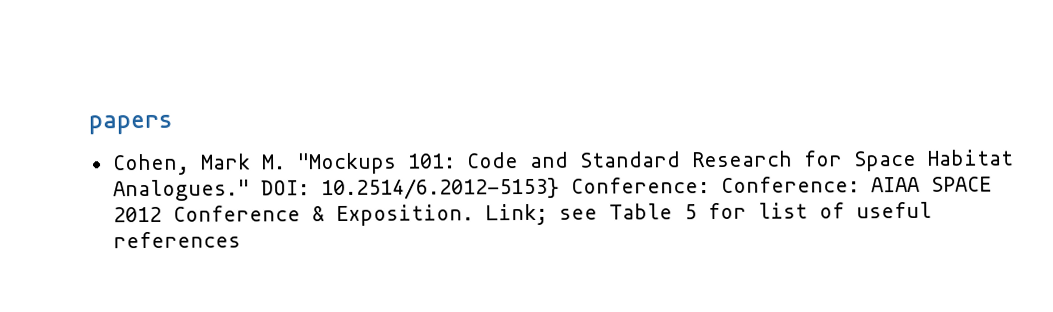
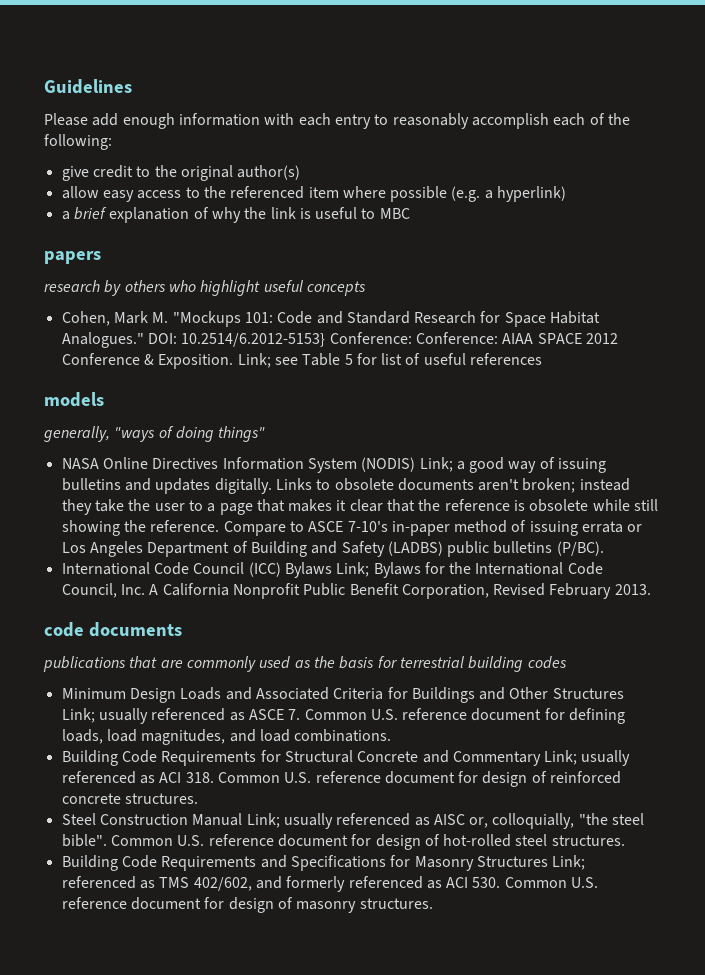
[88,114,173,135] papers -> [44,79,132,94] [44,113,630,129] [44,134,112,150] [61,165,301,181] [61,186,567,202] [61,207,410,223] [44,251,101,264] [44,280,366,296] Guidelines // Please add enough information with each entry to reasonably accomplish each of the following: // give credit to the original author(s) // allow easy access to the referenced item where possible (e.g. a hyperlink) // a brief explanation of why the link is useful to MBC // papers // research by others who highlight useful concepts
(241, 240) none -> [44,392,104,407] [44,426,266,442] [61,457,607,473] [61,478,630,494] [61,499,659,515] [61,520,643,536] [61,541,604,557] [61,562,603,578] [61,583,651,599] [44,622,182,637] [43,656,567,672] [61,687,624,703] [61,708,626,724] [61,729,392,745] [61,750,631,766] [61,771,622,787] [61,793,198,804] [61,813,645,829] [61,834,625,850] [61,855,586,871] [61,876,599,892] [61,897,433,913] // models // generally, "ways of doing things" // NASA Online Directives Information System (NODIS) Link; a good way of issuing bulletins and updates digitally. Links to obsolete documents aren't broken; instead they take the user to a page that makes it clear that the reference is obsolete while still showing the reference. Compare to ASCE 7-10's in-paper method of issuing errata or Los Angeles Department of Building and Safety (LADBS) public bulletins (P/BC). // International Code Council (ICC) Bylaws Link; Bylaws for the International Code Council, Inc. A California Nonprofit Public Benefit Corporation, Revised February 2013. // code documents // publications that are commonly used as the basis for terrestrial building codes // Minimum Design Loads and Associated Criteria for Buildings and Other Structures Link; usually referenced as ASCE 7. Common U.S. reference document for defining loads, load magnitudes, and load combinations. // Building Code Requirements for Structural Concrete and Commentary Link; usually referenced as ACI 318. Common U.S. reference document for design of reinforced concrete structures. // Steel Construction Manual Link; usually referenced as AISC or, colloquially, "the steel bible". Common U.S. reference document for design of hot-rolled steel structures. // Building Code Requirements and Specifications for Masonry Structures Link; referenced as TMS 402/602, and formerly referenced as ACI 530. Common U.S. reference document for design of masonry structures.

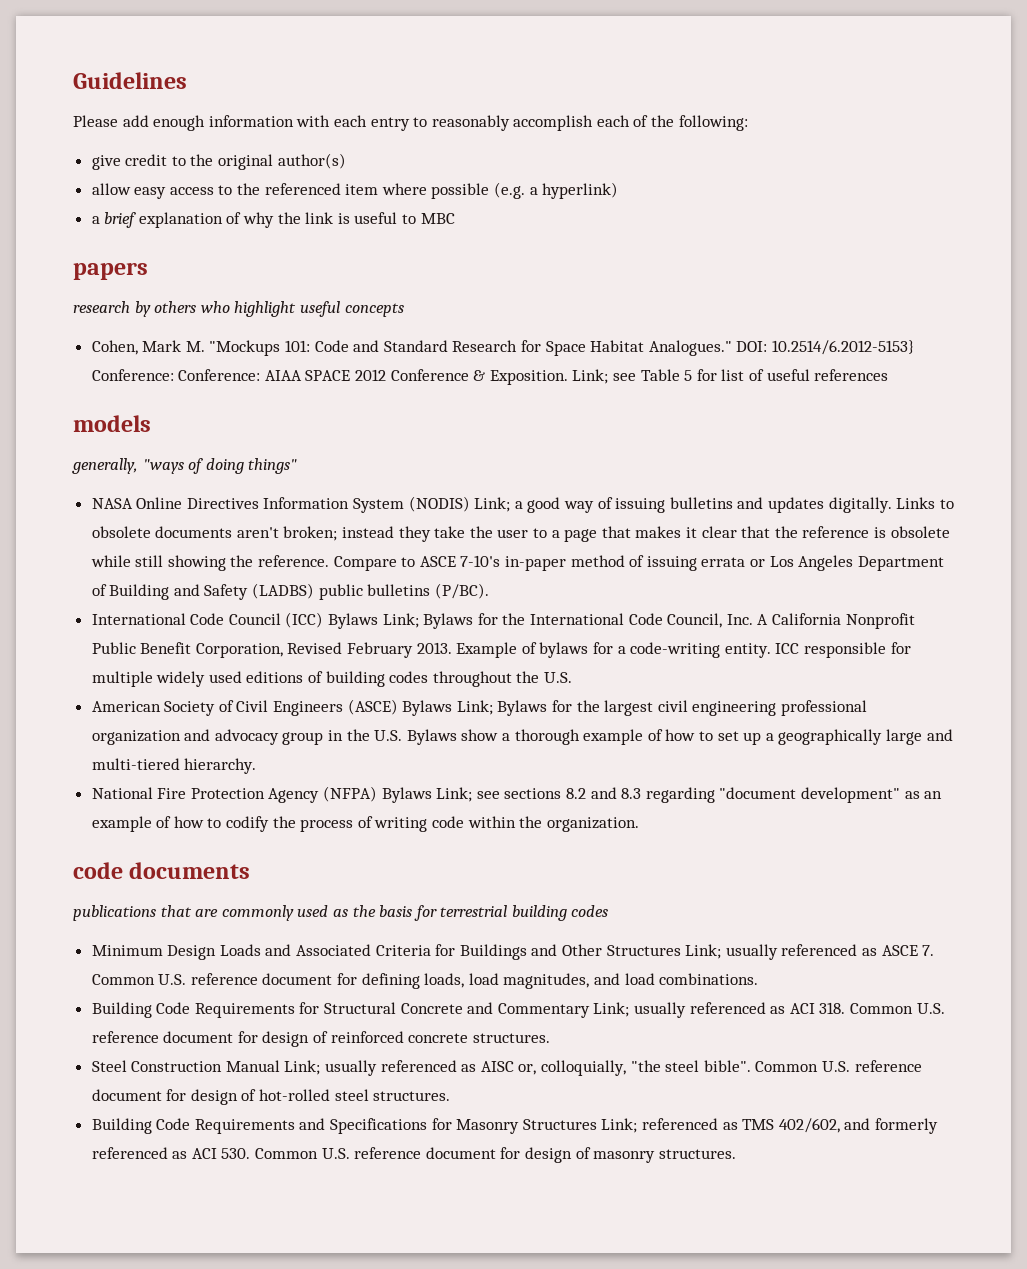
(651, 589) none -> [456,642,911,658] [91,671,573,687] [91,699,867,716] [91,729,953,745] [91,758,257,774] [91,786,943,803] [91,816,639,832] Example of bylaws for a code-writing entity. ICC responsible for multiple widely used editions of building codes throughout the U.S. // American Society of Civil Engineers (ASCE) Bylaws Link; Bylaws for the largest civil engineering professional organization and advocacy group in the U.S. Bylaws show a thorough example of how to set up a geographically large and multi-tiered hierarchy. // National Fire Protection Agency (NFPA) Bylaws Link; see sections 8.2 and 8.3 regarding "document development" as an example of how to codify the process of writing code within the organization.

